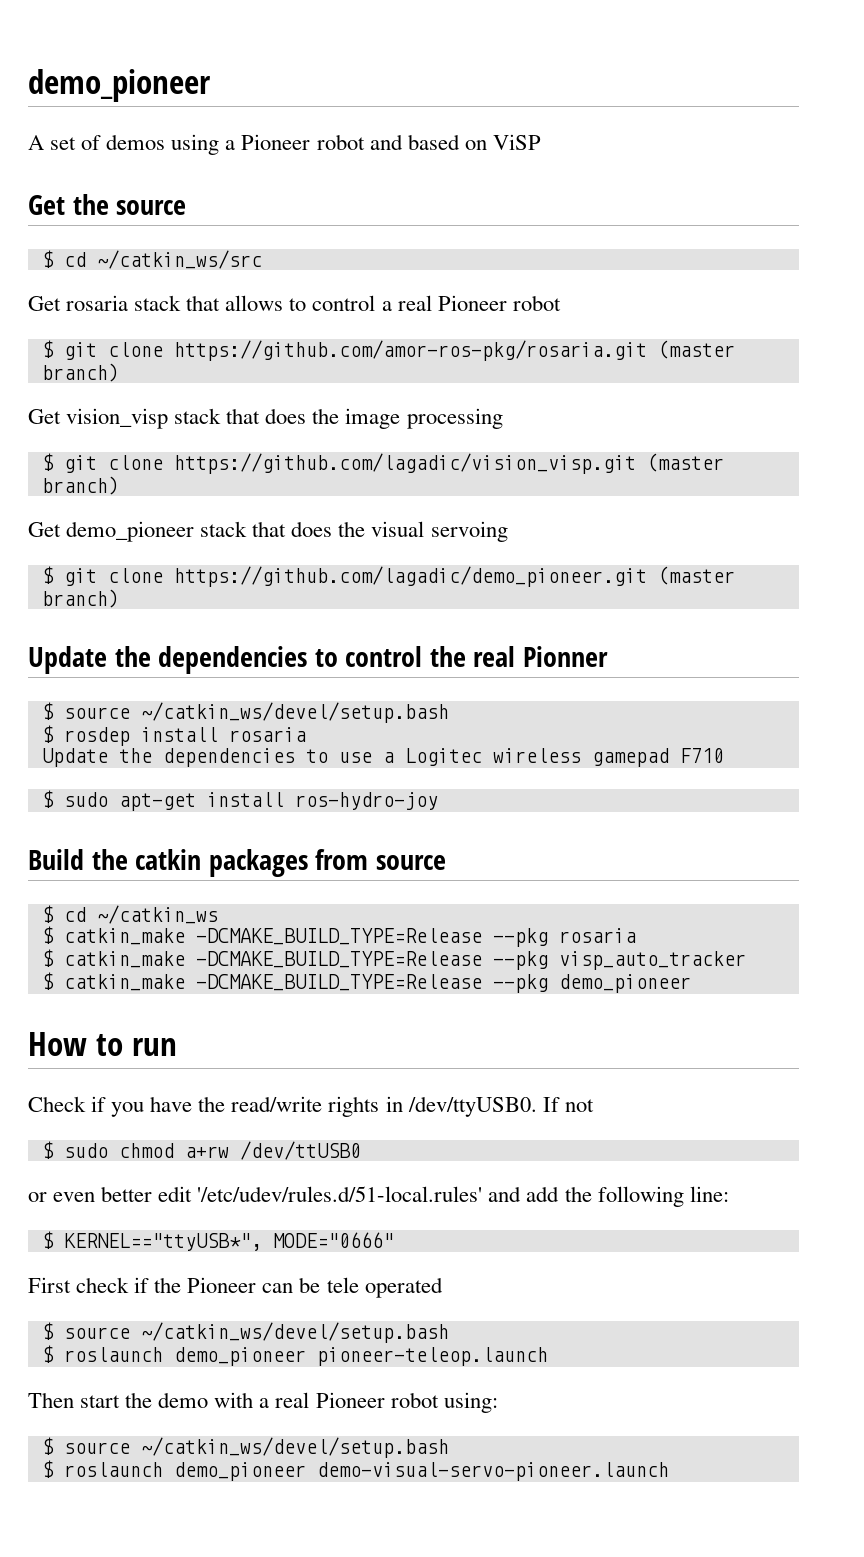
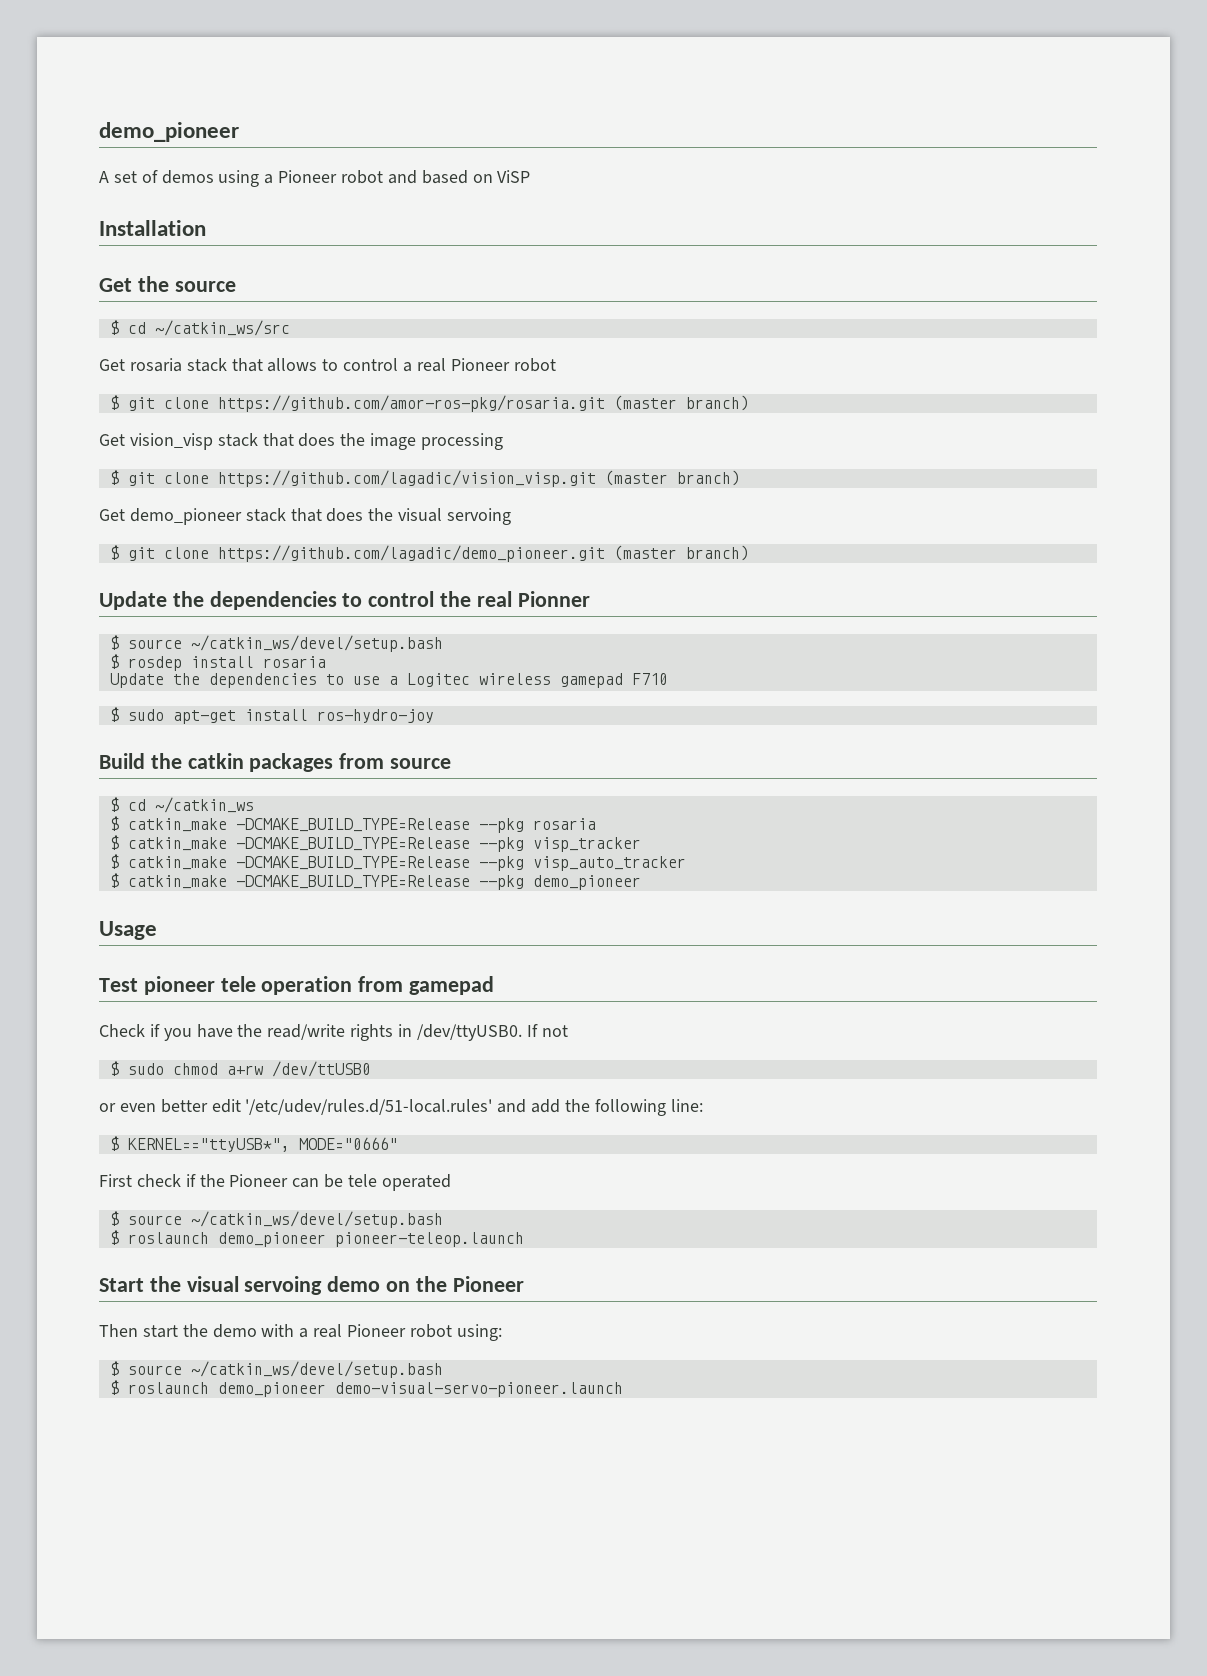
(541, 142) none -> [99,220,206,236] // Installation
(636, 935) none -> [109,835,641,852] // $ catkin_make -DCMAKE_BUILD_TYPE=Release --pkg visp_tracker
[28,1032,177,1056] How to run -> [99,921,157,940] [99,976,495,995] Usage // Test pioneer tele operation from gamepad
(548, 1356) none -> [99,1276,524,1295] // Start the visual servoing demo on the Pioneer

